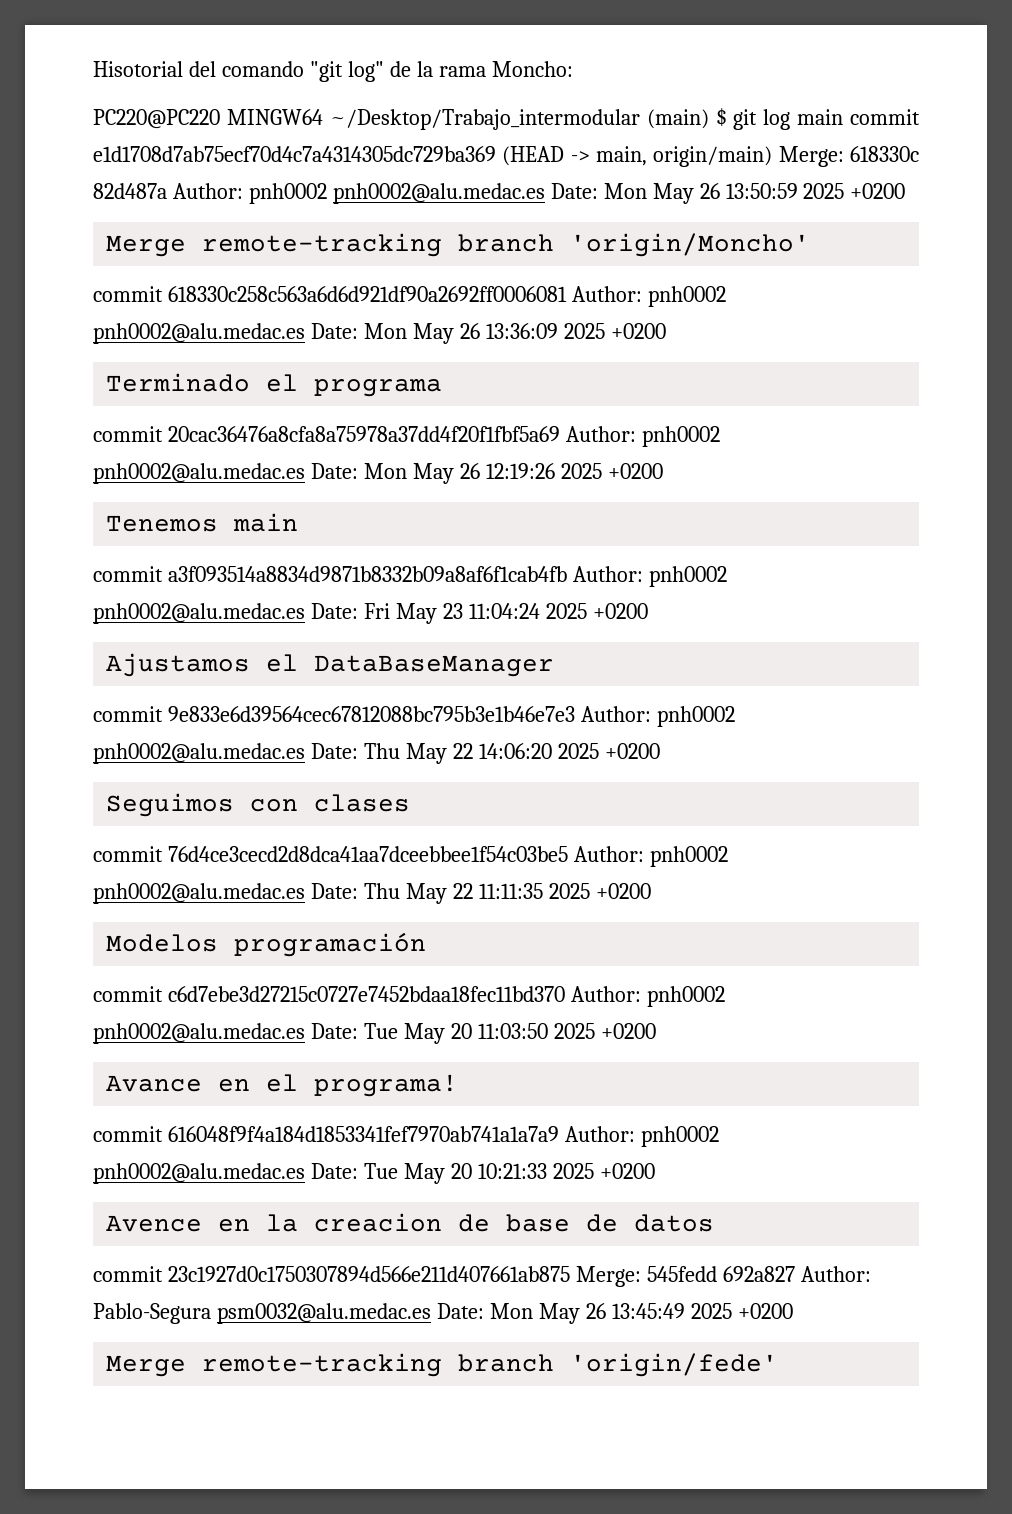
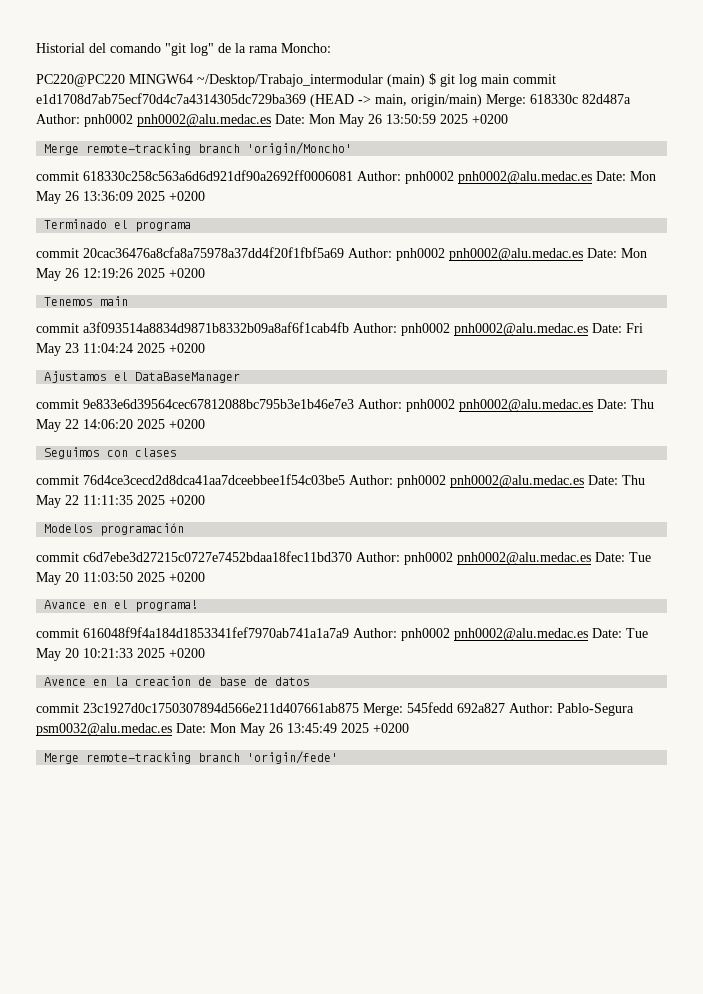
[93,61,183,77] Hisotorial -> [36,43,85,53] Historial

